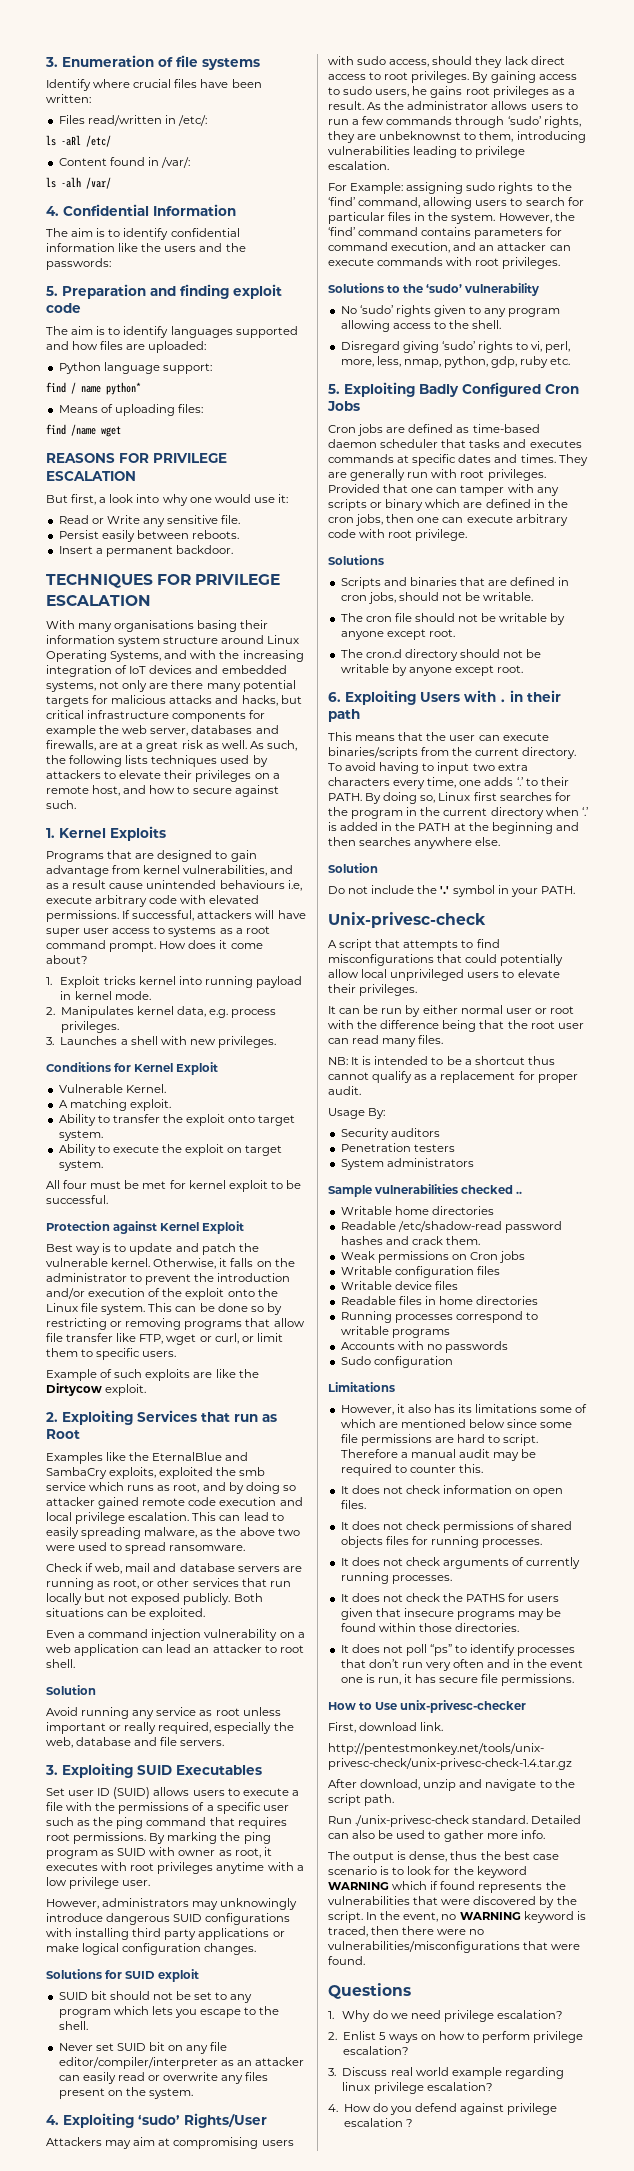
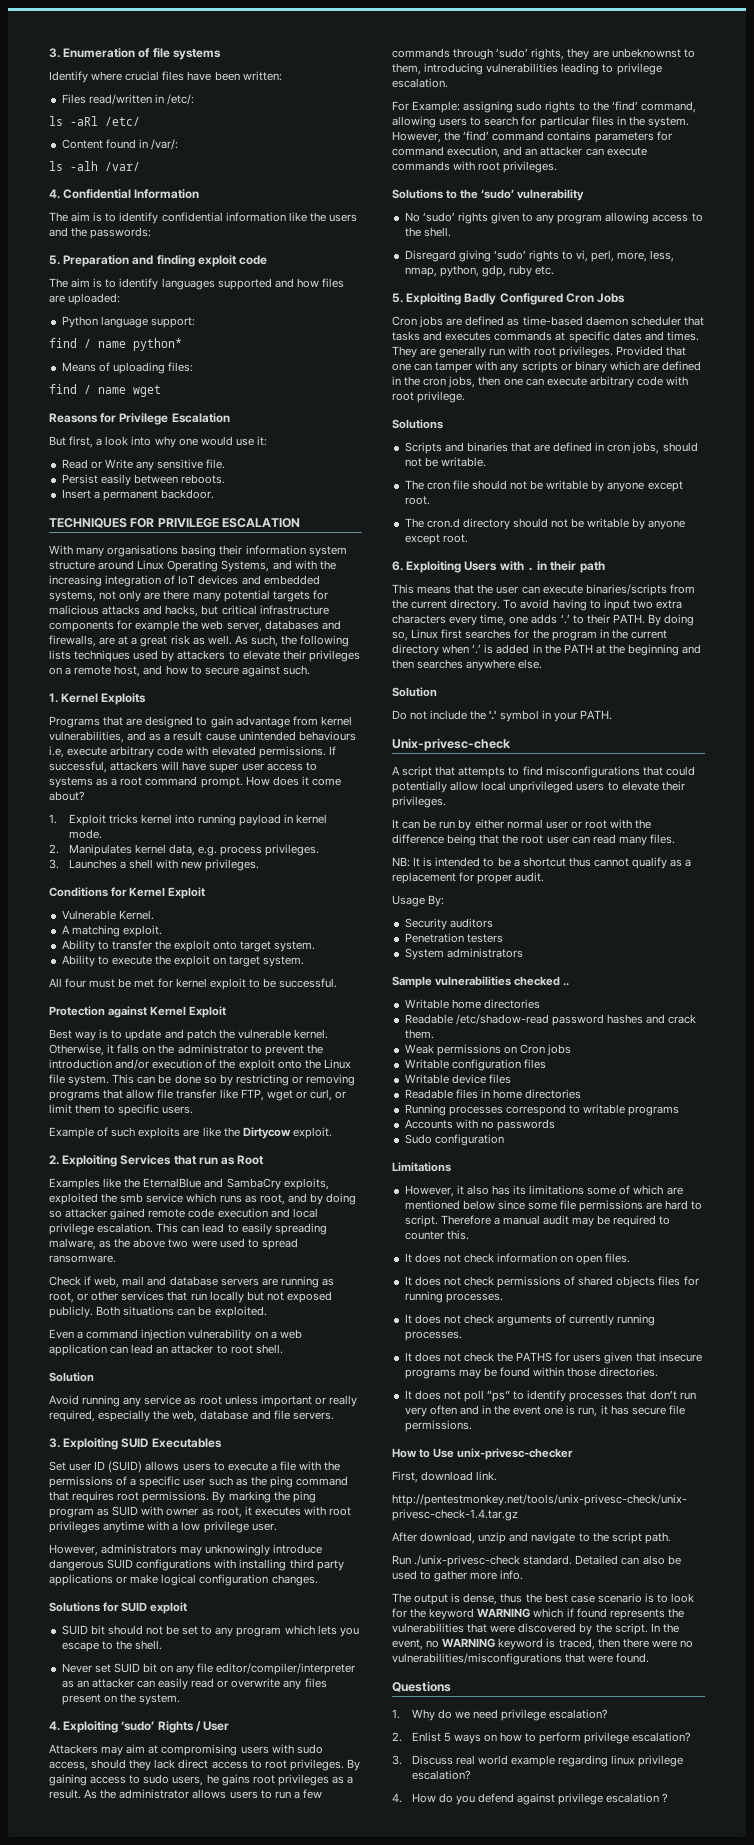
[71,424,96,436] /name -> [84,385,126,394] / name
[46,453,227,463] [46,471,136,481] REASONS FOR PRIVILEGE ESCALATION -> [49,413,230,425] Reasons for Privilege Escalation
[184,2113,267,2128] Rights/User -> [157,1721,230,1733] Rights / User

